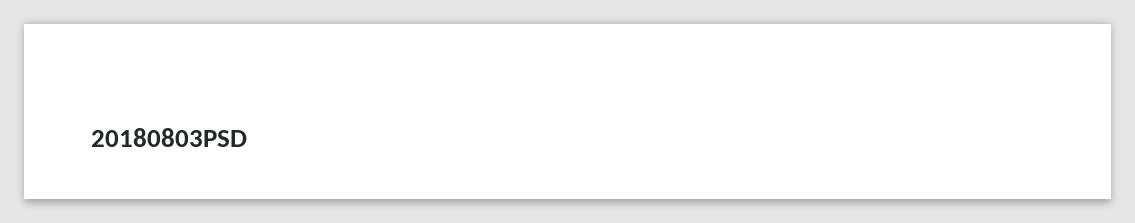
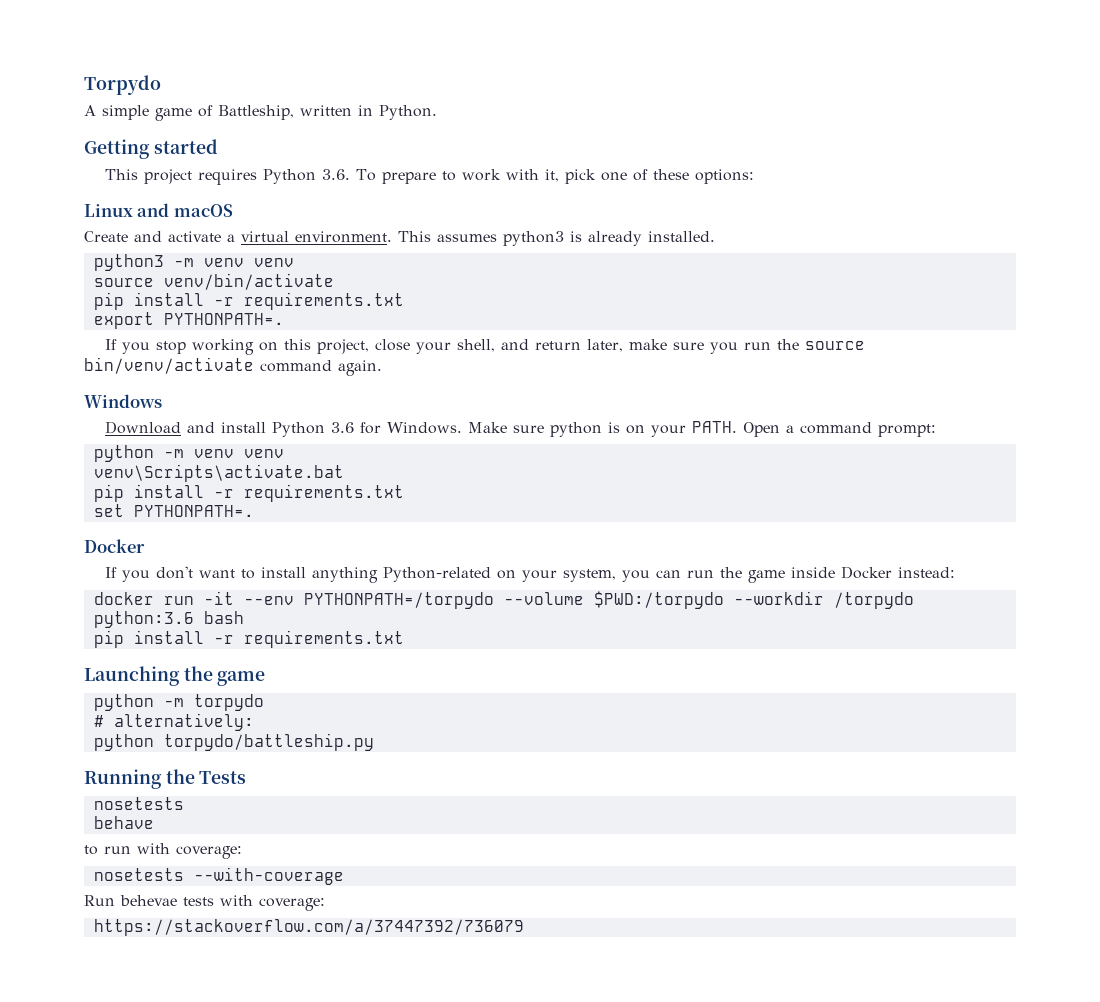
[91,128,247,147] 20180803PSD -> [84,75,161,95] [84,105,437,121] [84,139,218,159] [104,169,754,185] [84,203,233,217] [84,231,715,246] [93,254,294,271] [93,273,334,290] [93,292,404,310] [93,312,284,329] [104,339,865,355] [84,357,382,376] [84,394,162,408] [104,421,936,437] [93,445,284,462] [93,464,344,482] [93,484,404,502] [93,504,254,517] [84,539,145,553] [104,566,955,583] [93,591,914,609] [93,611,244,628] [93,630,404,648] [84,666,266,686] [93,694,264,711] [93,713,254,731] [93,733,374,751] [84,769,247,789] [93,797,184,810] [93,816,154,829] [84,843,242,859] [93,867,344,885] [84,895,325,911] [93,919,524,936] Torpydo // A simple game of Battleship, written in Python. // Getting started // This project requires Python 3.6. To prepare to work with it, pick one of these options: // Linux and macOS // Create and activate a virtual environment. This assumes python3 is already installed. // python3 -m venv venv // source venv/bin/activate // pip install -r requirements.txt // export PYTHONPATH=. // If you stop working on this project, close your shell, and return later, make sure you run the source bin/venv/activate command again. // Windows // Download and install Python 3.6 for Windows. Make sure python is on your PATH. Open a command prompt: // python -m venv venv // venv\Scripts\activate.bat // pip install -r requirements.txt // set PYTHONPATH=. // Docker // If you don't want to install anything Python-related on your system, you can run the game inside Docker instead: // docker run -it --env PYTHONPATH=/torpydo --volume $PWD:/torpydo --workdir /torpydo python:3.6 bash // pip install -r requirements.txt // Launching the game // python -m torpydo // # alternatively: // python torpydo/battleship.py // Running the Tests // nosetests // behave // to run with coverage: // nosetests --with-coverage // Run behevae tests with coverage: // https://stackoverflow.com/a/37447392/736079

